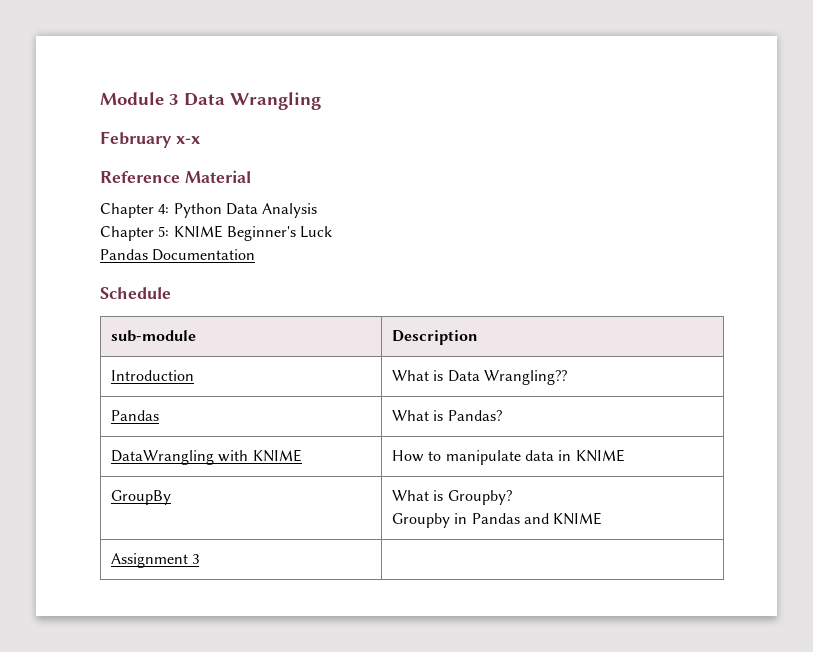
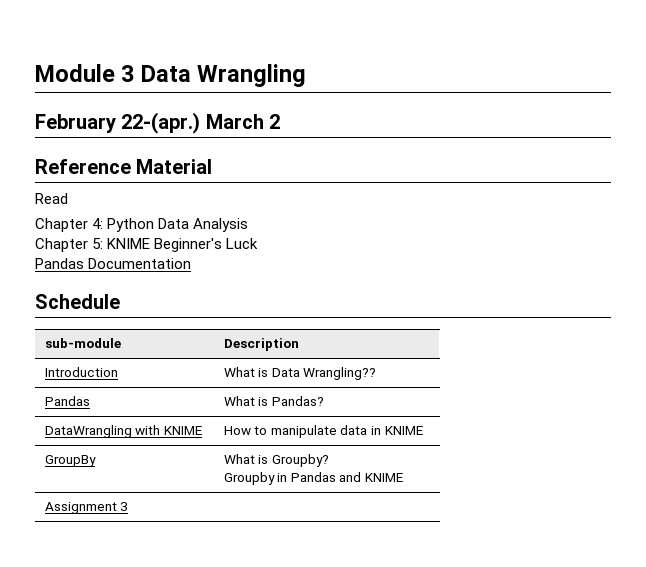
[175,136,200,144] x-x -> [121,112,281,134] 22-(apr.) March 2
(251, 176) none -> [35,193,68,204] // Read

